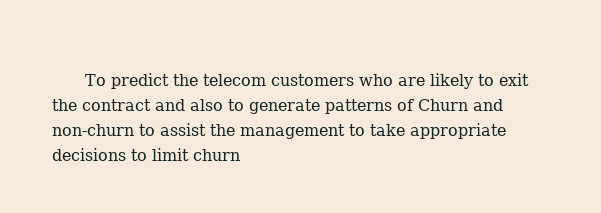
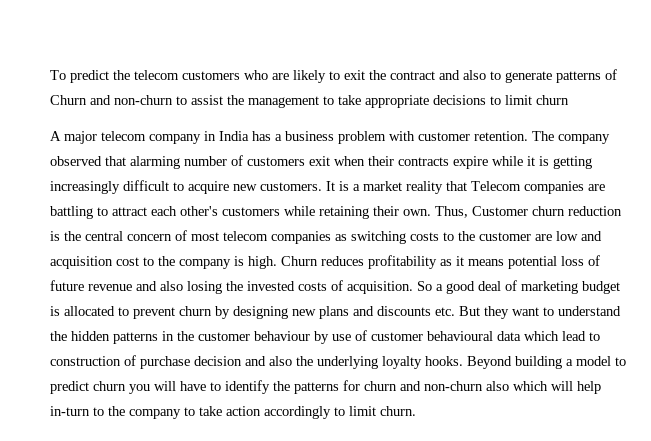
(240, 155) none -> [50,131,610,144] [50,155,592,169] [50,180,605,194] [50,206,622,219] [50,230,602,244] [50,255,600,269] [50,280,620,294] [50,306,621,319] [50,330,600,344] [50,355,626,369] [50,380,601,394] [50,406,416,419] // A major telecom company in India has a business problem with customer retention. The company observed that alarming number of customers exit when their contracts expire while it is getting increasingly difficult to acquire new customers. It is a market reality that Telecom companies are battling to attract each other's customers while retaining their own. Thus, Customer churn reduction is the central concern of most telecom companies as switching costs to the customer are low and acquisition cost to the company is high. Churn reduces profitability as it means potential loss of future revenue and also losing the invested costs of acquisition. So a good deal of marketing budget is allocated to prevent churn by designing new plans and discounts etc. But they want to understand the hidden patterns in the customer behaviour by use of customer behavioural data which lead to construction of purchase decision and also the underlying loyalty hooks. Beyond building a model to predict churn you will have to identify the patterns for churn and non-churn also which will help in-turn to the company to take action accordingly to limit churn.

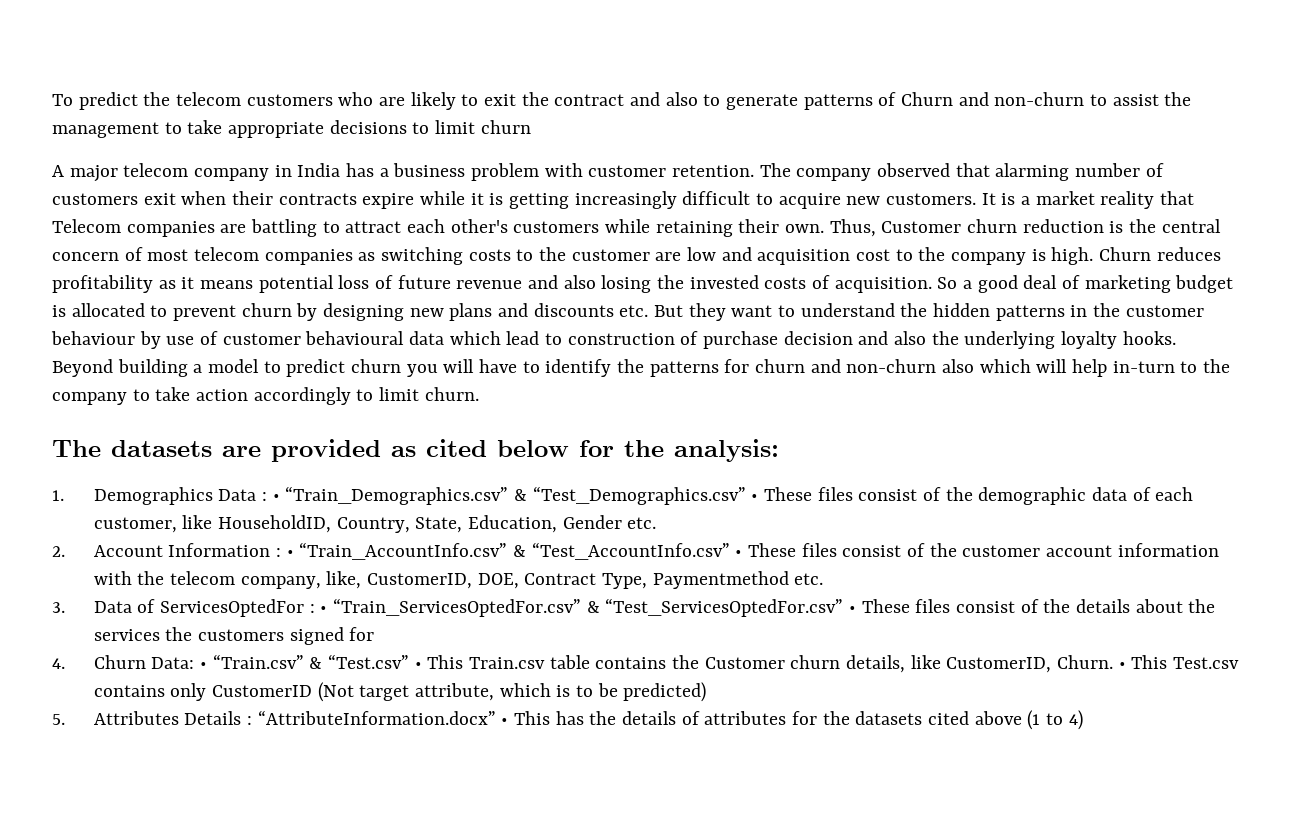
(416, 411) none -> [52,439,779,462] [52,486,1194,505] [93,515,657,533] [52,542,1219,560] [93,571,824,589] [52,598,1216,617] [93,627,375,645] [52,654,1240,673] [93,682,707,702] [52,710,1083,730] // The datasets are provided as cited below for the analysis: // 1. Demographics Data : • “Train_Demographics.csv” & “Test_Demographics.csv” • These files consist of the demographic data of each customer, like HouseholdID, Country, State, Education, Gender etc. // 2. Account Information : • “Train_AccountInfo.csv” & “Test_AccountInfo.csv” • These files consist of the customer account information with the telecom company, like, CustomerID, DOE, Contract Type, Paymentmethod etc. // 3. Data of ServicesOptedFor : • “Train_ServicesOptedFor.csv” & “Test_ServicesOptedFor.csv” • These files consist of the details about the services the customers signed for // 4. Churn Data: • “Train.csv” & “Test.csv” • This Train.csv table contains the Customer churn details, like CustomerID, Churn. • This Test.csv contains only CustomerID (Not target attribute, which is to be predicted) // 5. Attributes Details : “AttributeInformation.docx” • This has the details of attributes for the datasets cited above (1 to 4)

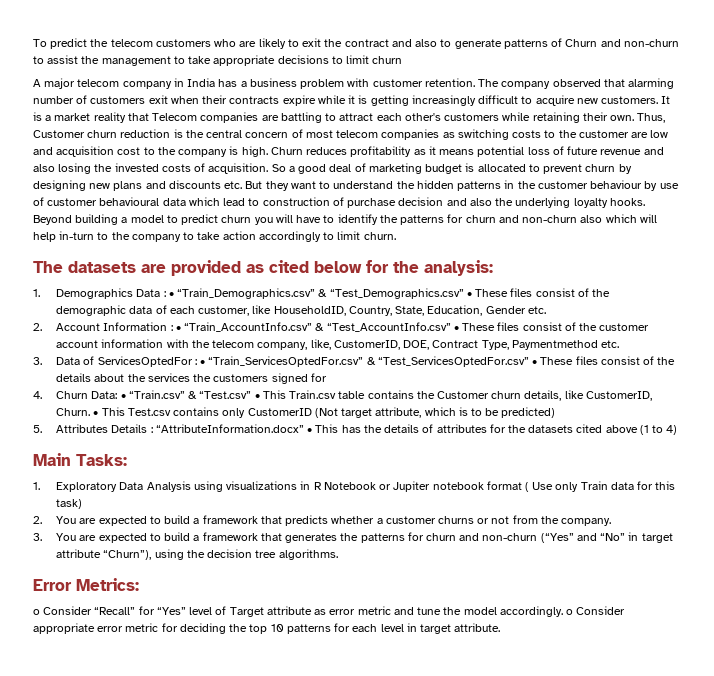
(1083, 720) none -> [33,453,127,466] [33,481,676,492] [56,499,83,509] [33,515,612,526] [33,532,673,543] [56,549,338,560] [33,578,139,591] [33,606,626,617] [33,623,501,634] // Main Tasks: // 1. Exploratory Data Analysis using visualizations in R Notebook or Jupiter notebook format ( Use only Train data for this task) // 2. You are expected to build a framework that predicts whether a customer churns or not from the company. // 3. You are expected to build a framework that generates the patterns for churn and non-churn (“Yes” and “No” in target attribute “Churn”), using the decision tree algorithms. // Error Metrics: // o Consider “Recall” for “Yes” level of Target attribute as error metric and tune the model accordingly. o Consider appropriate error metric for deciding the top 10 patterns for each level in target attribute.

